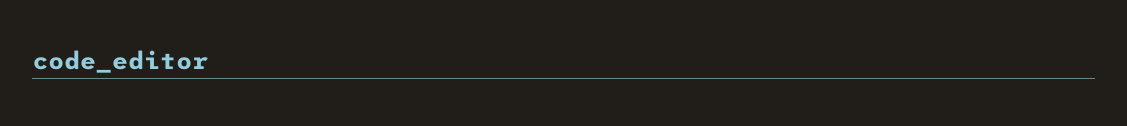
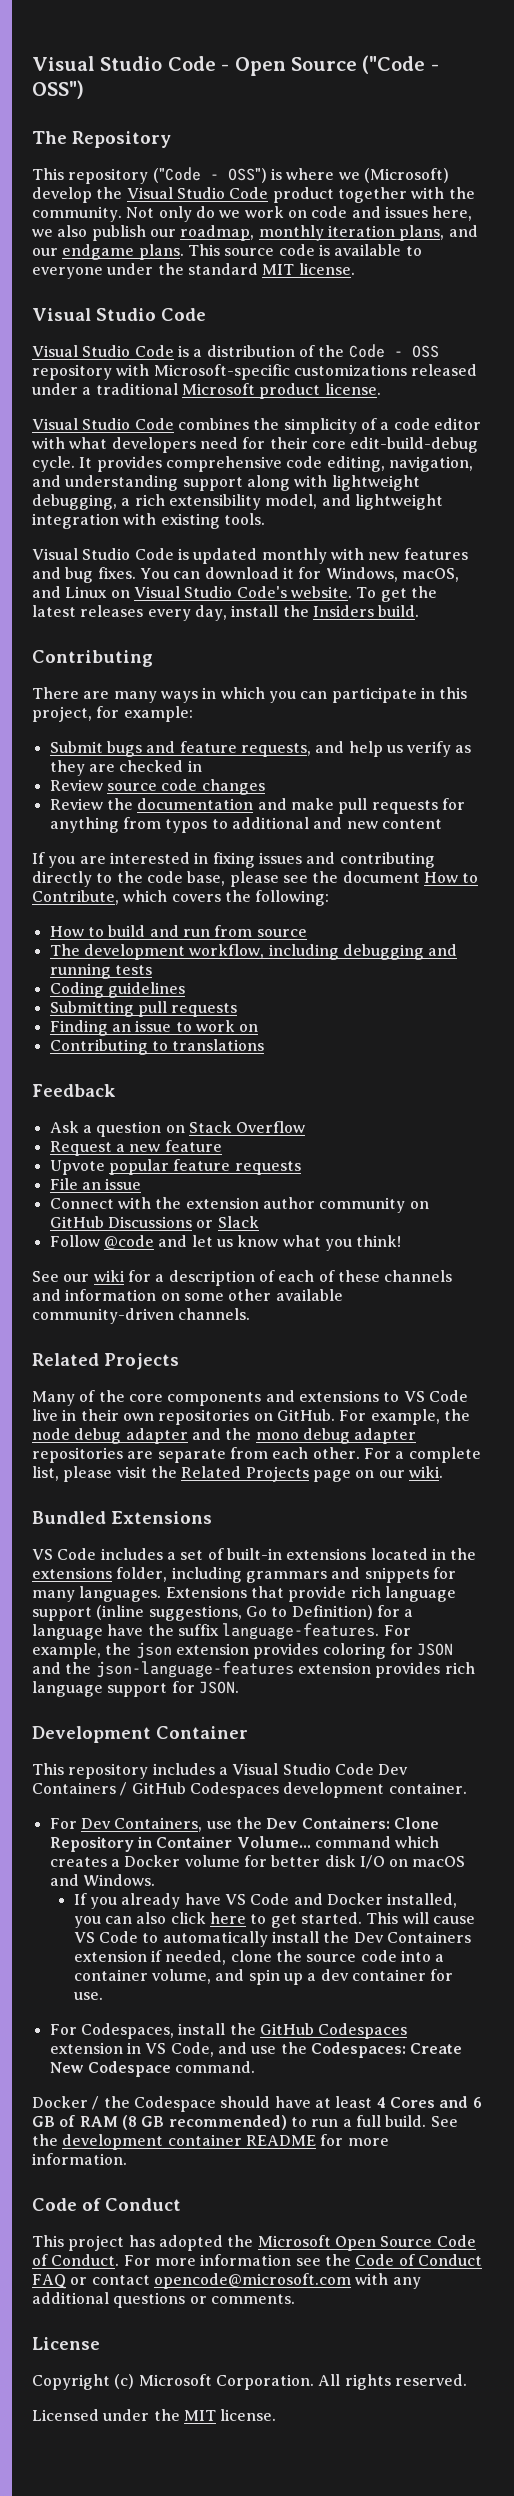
[32,50,208,73] code_editor -> [32,55,439,76] [32,80,84,99] [32,131,171,148] [32,167,449,184] [32,187,475,203] [32,206,473,222] [32,225,478,241] [32,244,422,260] [32,263,355,279] [32,308,206,321] [32,344,439,358] [32,364,478,380] [32,383,381,399] [32,418,481,434] [32,437,479,453] [32,456,473,472] [32,475,420,491] [32,494,443,510] [32,513,265,529] [32,548,468,564] [32,567,459,583] [32,586,437,602] [32,605,420,621] [32,650,153,667] [32,687,468,703] [32,706,193,722] [49,741,472,757] [49,760,202,776] [49,779,265,795] [49,798,465,814] [49,817,442,833] [32,852,435,868] [32,871,479,887] [32,890,330,906] [49,925,307,937] [49,944,458,960] [49,963,152,979] [49,982,185,998] [49,1001,238,1017] [49,1020,259,1036] [49,1039,265,1055] [32,1084,116,1097] [49,1121,306,1137] [49,1140,222,1156] [49,1159,301,1175] [49,1178,142,1190] [49,1197,429,1213] [49,1216,259,1228] [49,1235,402,1251] [32,1270,453,1286] [32,1289,343,1301] [32,1308,251,1324] [32,1353,179,1370] [32,1390,468,1406] [32,1409,470,1425] [32,1428,417,1444] [32,1447,481,1463] [32,1466,443,1482] [32,1511,212,1524] [32,1548,477,1560] [32,1567,456,1583] [32,1586,456,1602] [32,1605,414,1621] [32,1623,411,1640] [32,1642,454,1659] [32,1661,475,1678] [32,1681,239,1697] [32,1726,248,1743] [32,1763,409,1779] [32,1782,467,1798] [49,1817,439,1832] [49,1836,440,1852] [49,1855,466,1869] [49,1874,155,1886] [73,1893,458,1909] [73,1912,476,1928] [73,1931,472,1947] [73,1950,445,1965] [73,1969,454,1985] [73,1992,103,2000] [49,2023,408,2039] [49,2042,463,2058] [49,2061,256,2077] [32,2096,482,2112] [32,2115,458,2130] [32,2134,389,2150] [32,2153,127,2165] [32,2198,181,2211] [32,2235,476,2251] [32,2254,482,2266] [32,2273,421,2289] [32,2292,295,2308] [32,2337,100,2350] [32,2374,467,2390] [32,2409,277,2421] Visual Studio Code - Open Source ("Code - OSS") // The Repository // This repository ("Code - OSS") is where we (Microsoft) develop the Visual Studio Code product together with the community. Not only do we work on code and issues here, we also publish our roadmap, monthly iteration plans, and our endgame plans. This source code is available to everyone under the standard MIT license. // Visual Studio Code // Visual Studio Code is a distribution of the Code - OSS repository with Microsoft-specific customizations released under a traditional Microsoft product license. // Visual Studio Code combines the simplicity of a code editor with what developers need for their core edit-build-debug cycle. It provides comprehensive code editing, navigation, and understanding support along with lightweight debugging, a rich extensibility model, and lightweight integration with existing tools. // Visual Studio Code is updated monthly with new features and bug fixes. You can download it for Windows, macOS, and Linux on Visual Studio Code's website. To get the latest releases every day, install the Insiders build. // Contributing // There are many ways in which you can participate in this project, for example: // Submit bugs and feature requests, and help us verify as they are checked in // Review source code changes // Review the documentation and make pull requests for anything from typos to additional and new content // If you are interested in fixing issues and contributing directly to the code base, please see the document How to Contribute, which covers the following: // How to build and run from source // The development workflow, including debugging and running tests // Coding guidelines // Submitting pull requests // Finding an issue to work on // Contributing to translations // Feedback // Ask a question on Stack Overflow // Request a new feature // Upvote popular feature requests // File an issue // Connect with the extension author community on GitHub Discussions or Slack // Follow @code and let us know what you think! // See our wiki for a description of each of these channels and information on some other available community-driven channels. // Related Projects // Many of the core components and extensions to VS Code live in their own repositories on GitHub. For example, the node debug adapter and the mono debug adapter repositories are separate from each other. For a complete list, please visit the Related Projects page on our wiki. // Bundled Extensions // VS Code includes a set of built-in extensions located in the extensions folder, including grammars and snippets for many languages. Extensions that provide rich language support (inline suggestions, Go to Definition) for a language have the suffix language-features. For example, the json extension provides coloring for JSON and the json-language-features extension provides rich language support for JSON. // Development Container // This repository includes a Visual Studio Code Dev Containers / GitHub Codespaces development container. // For Dev Containers, use the Dev Containers: Clone Repository in Container Volume... command which creates a Docker volume for better disk I/O on macOS and Windows. // If you already have VS Code and Docker installed, you can also click here to get started. This will cause VS Code to automatically install the Dev Containers extension if needed, clone the source code into a container volume, and spin up a dev container for use. // For Codespaces, install the GitHub Codespaces extension in VS Code, and use the Codespaces: Create New Codespace command. // Docker / the Codespace should have at least 4 Cores and 6 GB of RAM (8 GB recommended) to run a full build. See the development container README for more information. // Code of Conduct // This project has adopted the Microsoft Open Source Code of Conduct. For more information see the Code of Conduct FAQ or contact opencode@microsoft.com with any additional questions or comments. // License // Copyright (c) Microsoft Corporation. All rights reserved. // Licensed under the MIT license.

